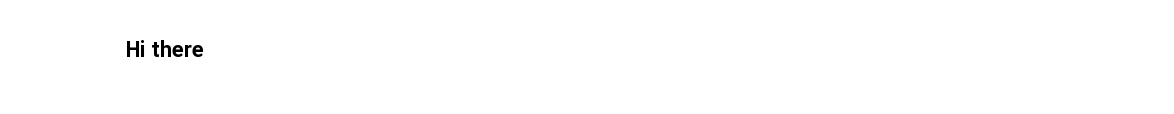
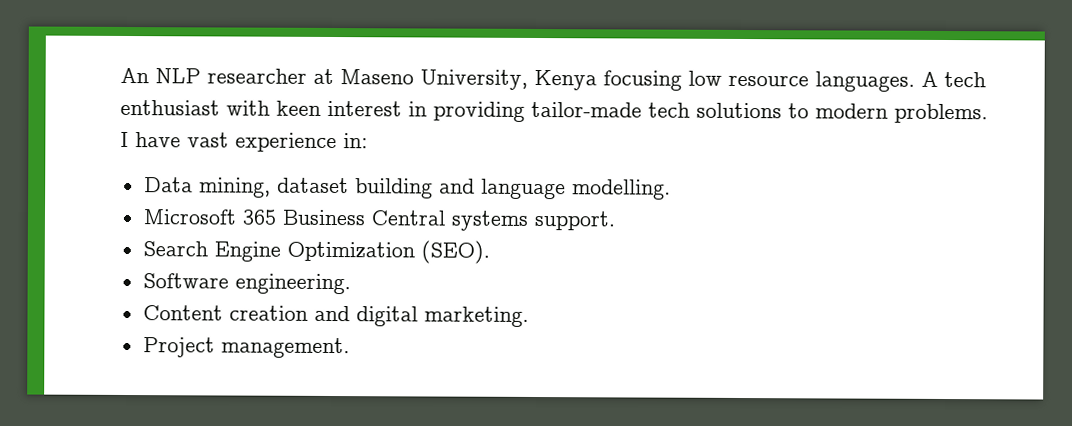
[126,40,204,57] Hi there -> [120,67,986,92] [120,99,988,124] [120,131,368,153] [143,177,671,200] [142,209,616,231] [142,240,490,264] [142,273,351,295] [142,305,529,327] [142,337,350,359] An NLP researcher at Maseno University, Kenya focusing low resource languages. A tech enthusiast with keen interest in providing tailor-made tech solutions to modern problems. I have vast experience in: // Data mining, dataset building and language modelling. // Microsoft 365 Business Central systems support. // Search Engine Optimization (SEO). // Software engineering. // Content creation and digital marketing. // Project management.

